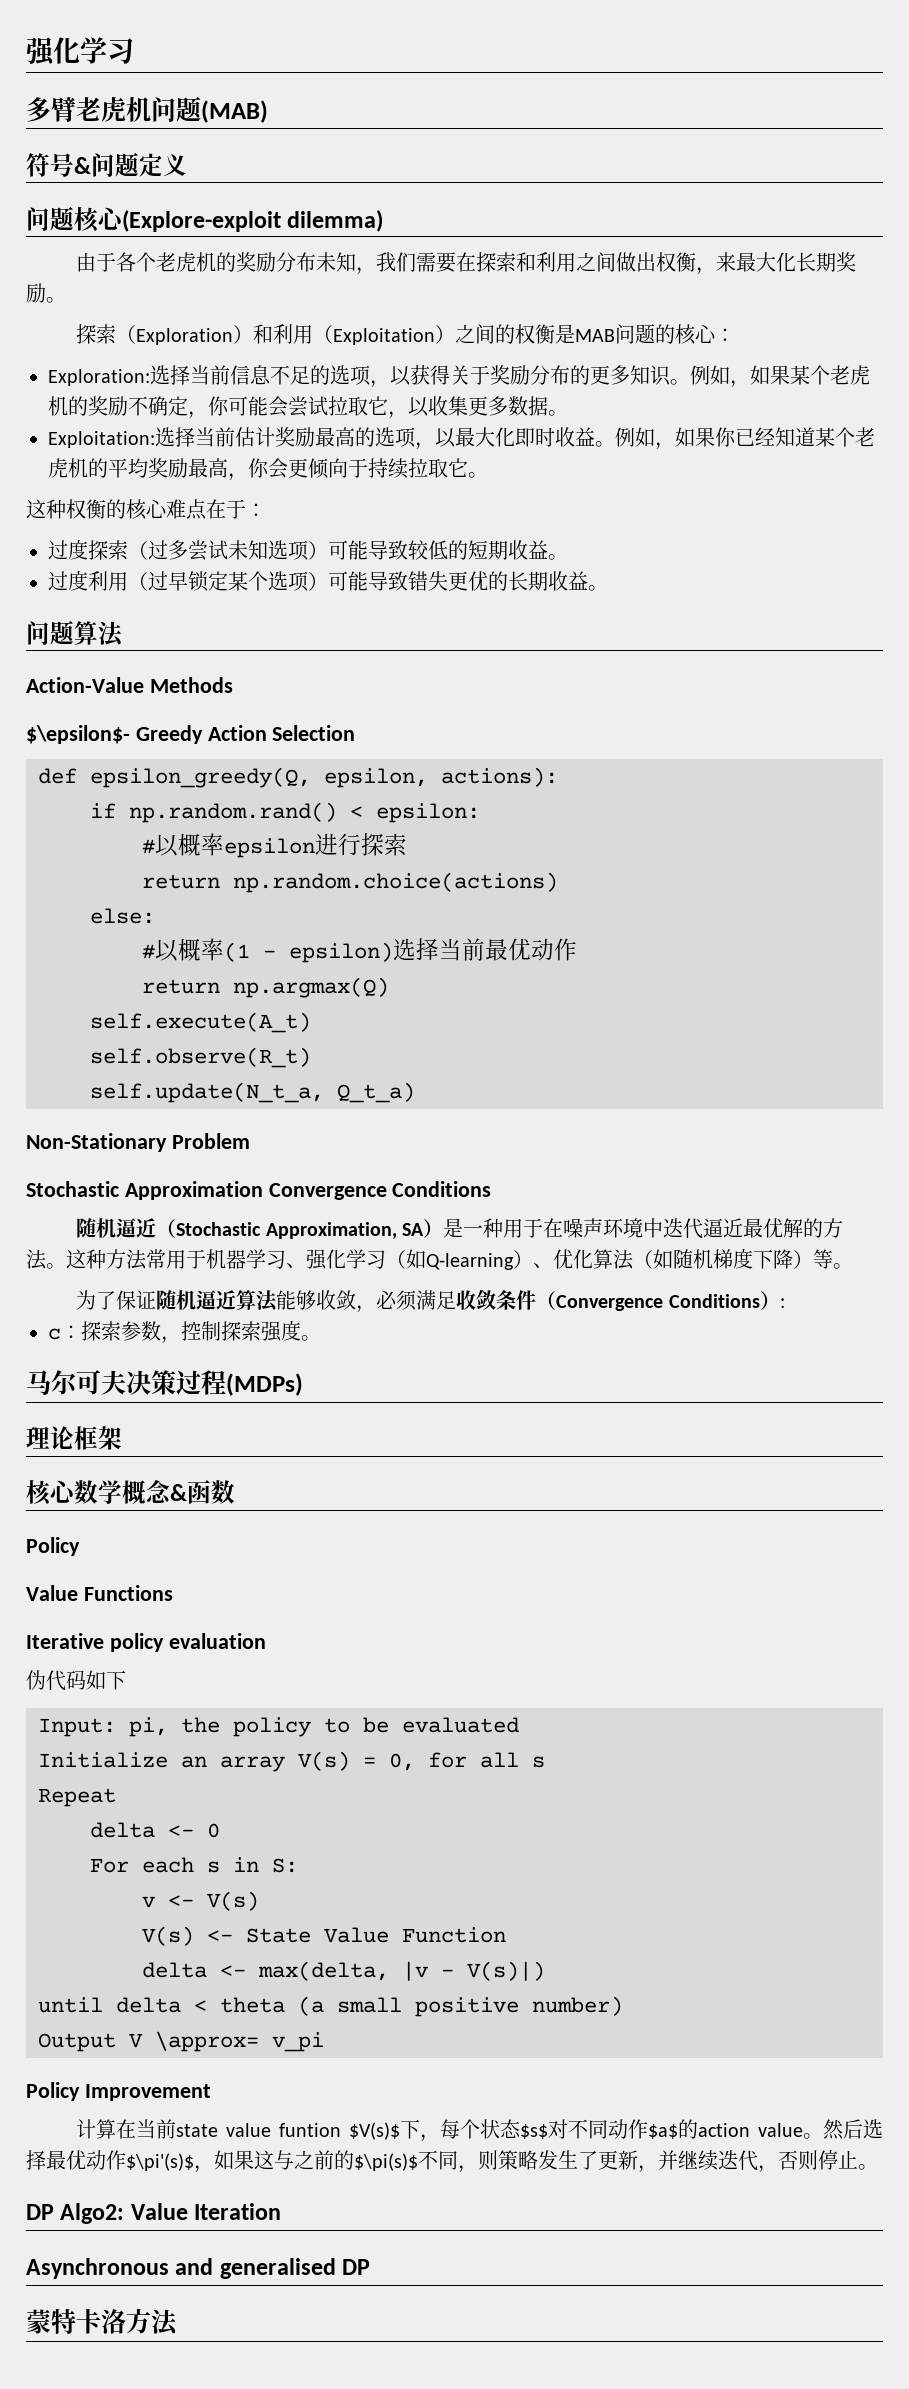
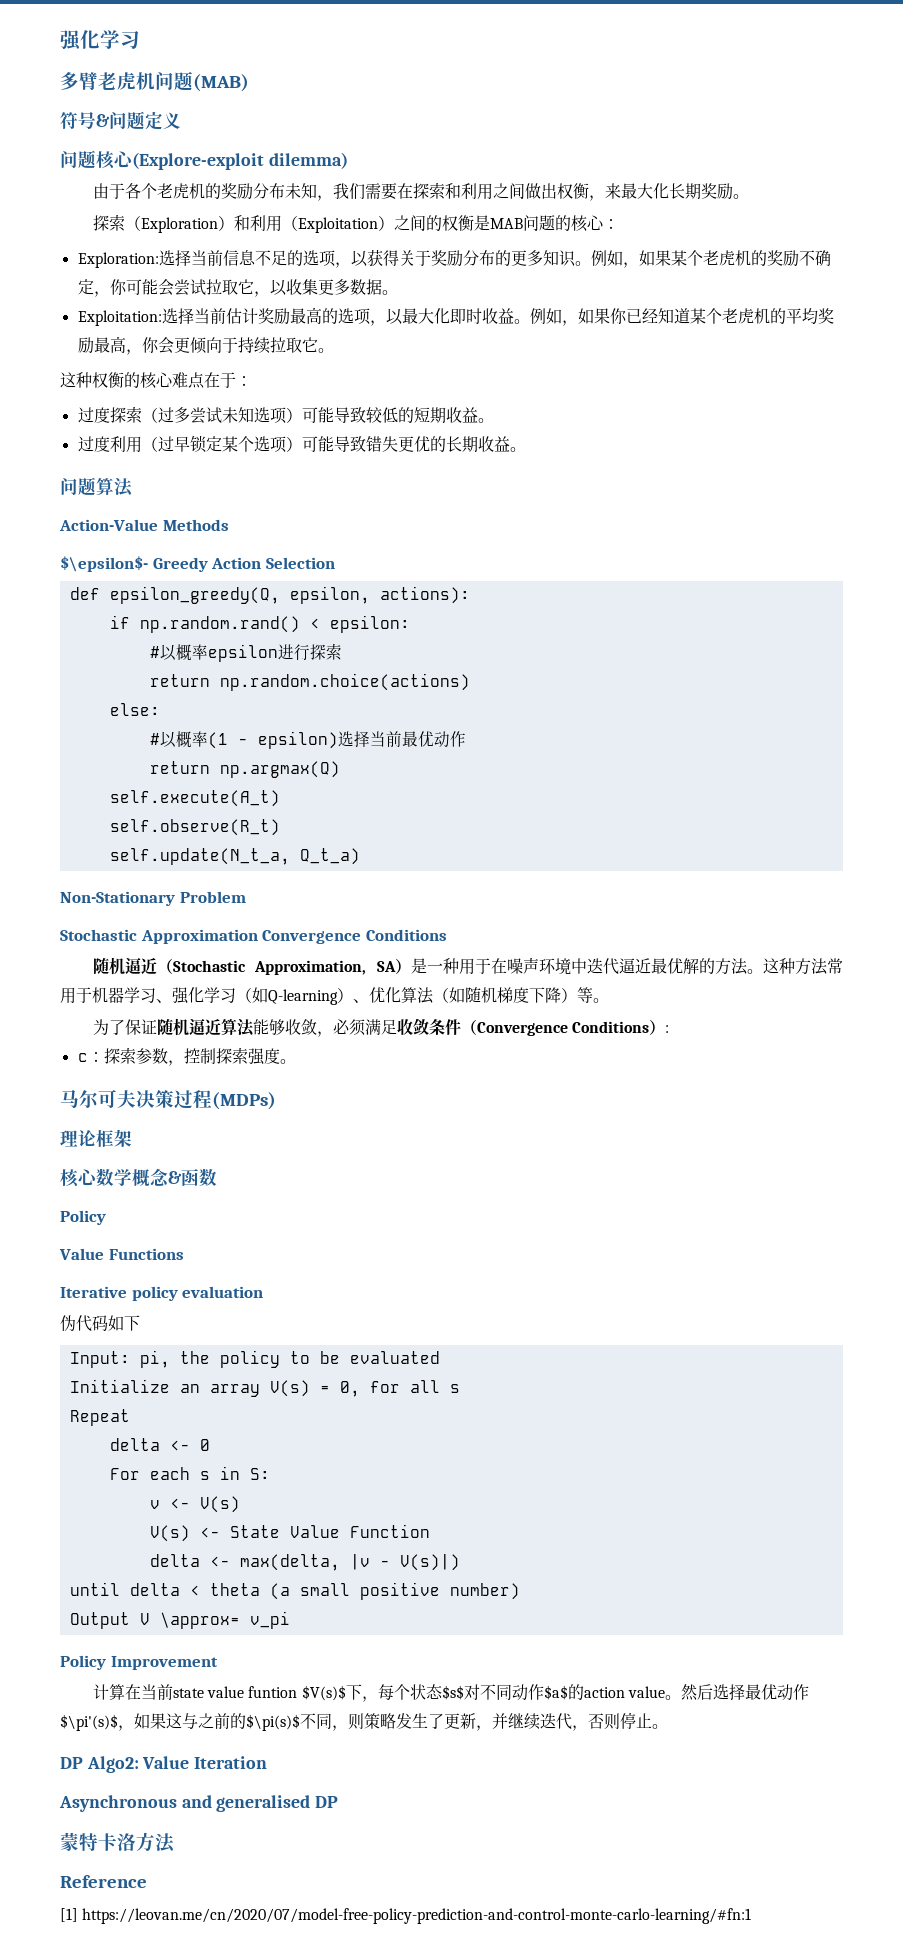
(178, 2322) none -> [60,1875,147,1888] [60,1908,752,1924] // Reference // [1] https://leovan.me/cn/2020/07/model-free-policy-prediction-and-control-monte-carlo-learning/#fn:1

